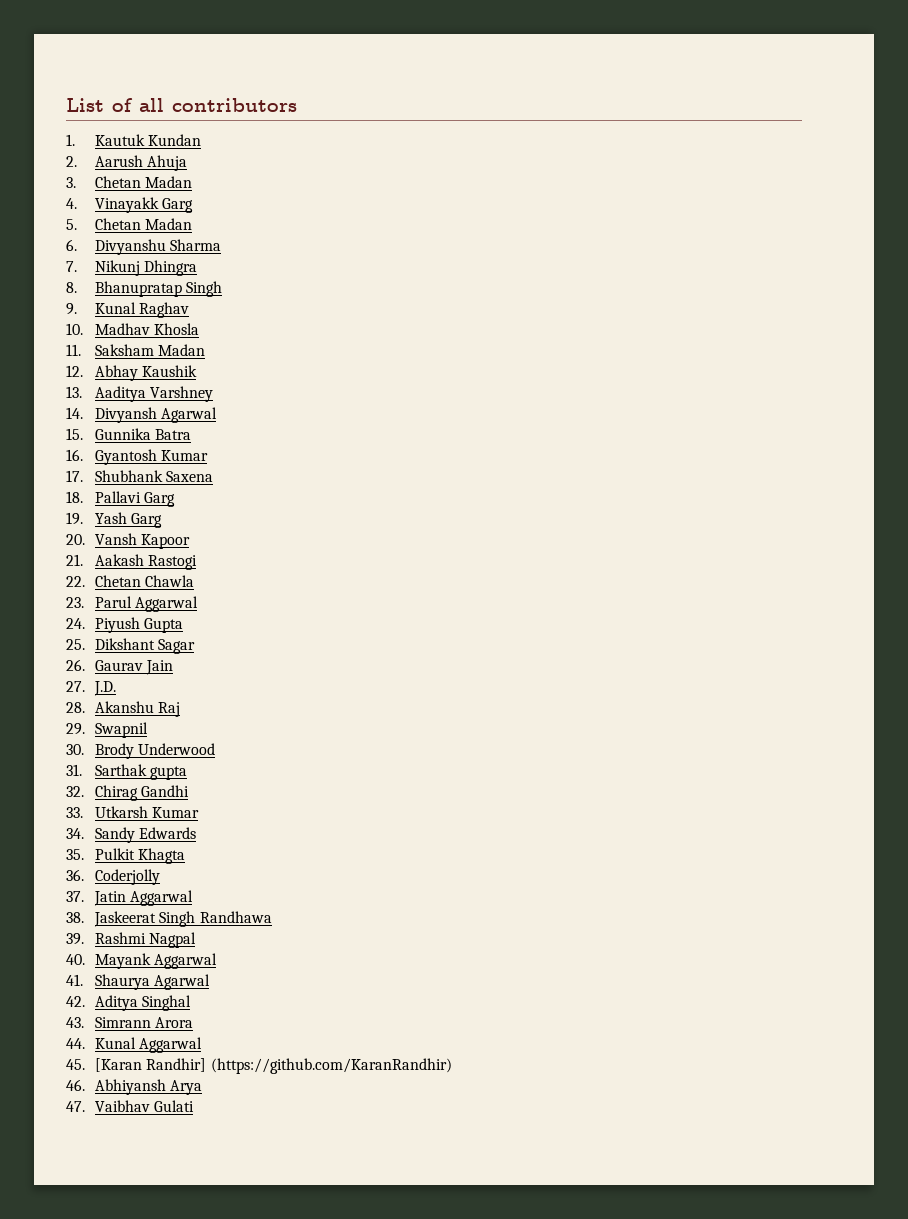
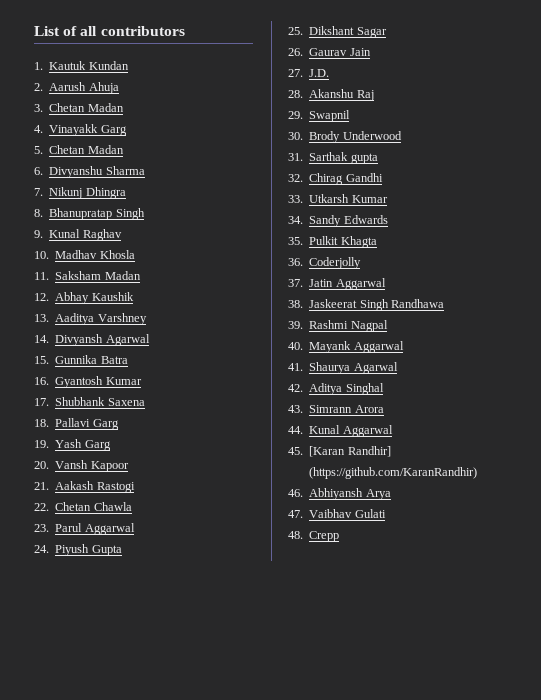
(195, 1106) none -> [288,531,340,542] // 48. Crepp

